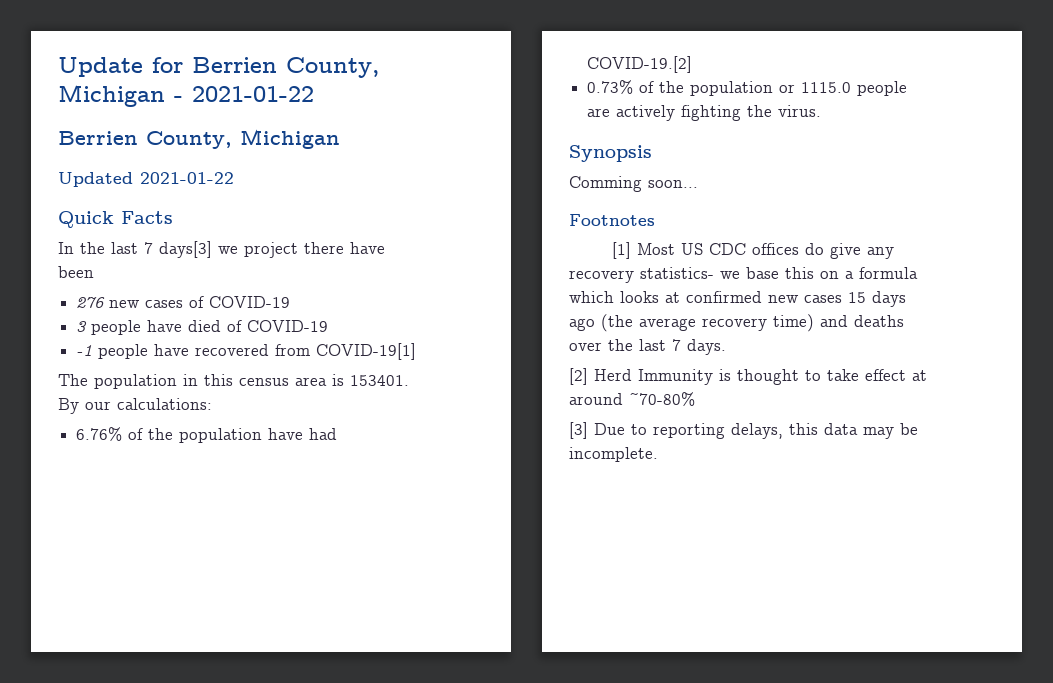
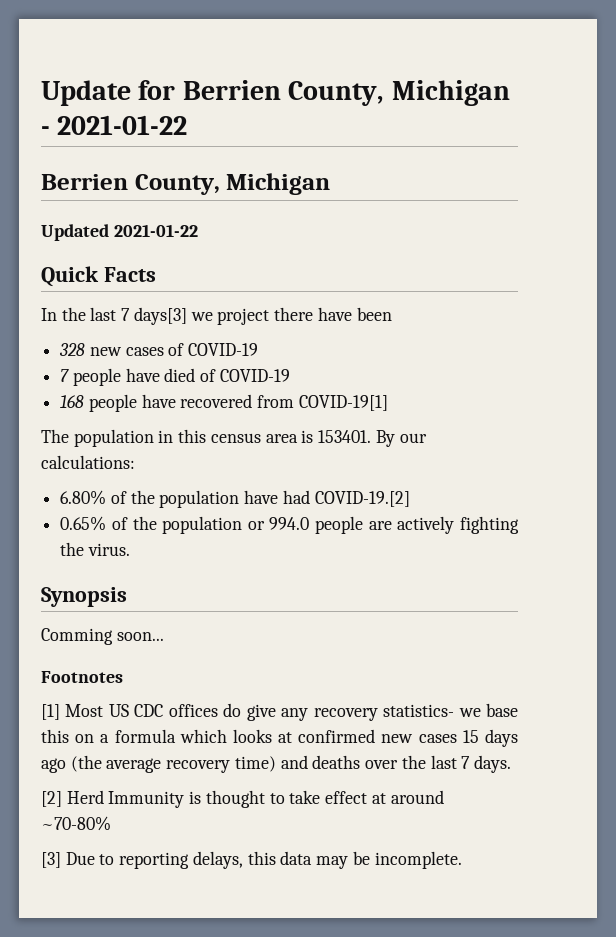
[76,297,106,308] 276 -> [59,343,86,356] 328
[76,321,88,332] 3 -> [60,369,70,382] 7
[76,345,93,356] -1 -> [60,395,85,408] 168
[76,427,123,441] 6.76% -> [60,490,107,505] 6.80%
[587,80,634,94] 0.73% -> [60,516,107,531] 0.65%
[801,82,852,93] 1115.0 -> [269,517,310,530] 994.0

